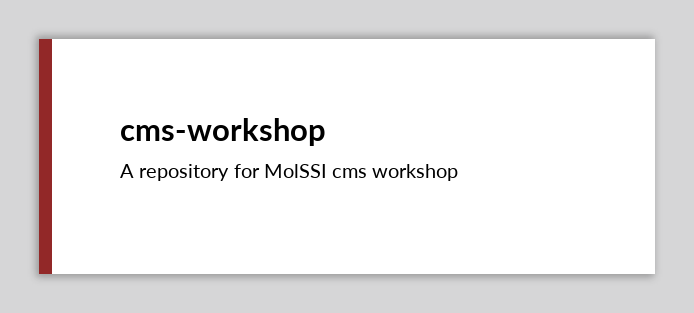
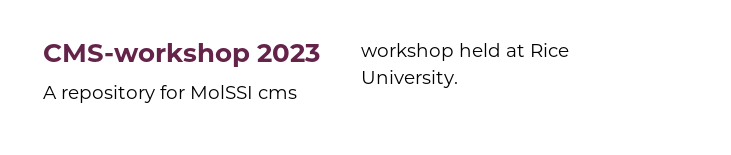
[120,118,326,146] cms-workshop -> [43,43,321,67] CMS-workshop 2023
(459, 172) none -> [459,43,569,57] [361,70,458,88] held at Rice University.

